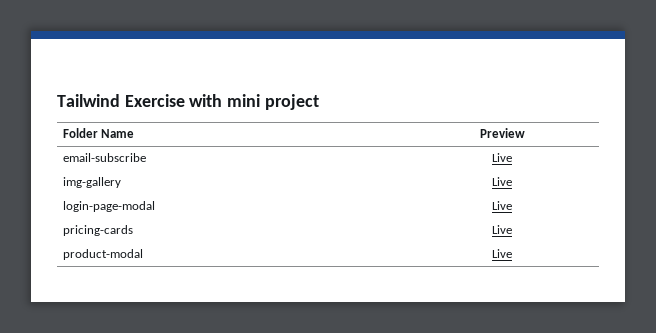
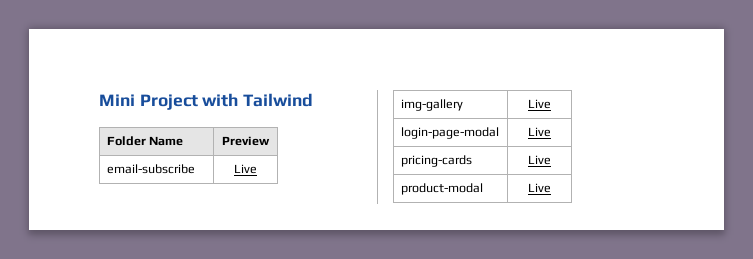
[57,94,319,110] Tailwind Exercise with mini project -> [99,93,314,110] Mini Project with Tailwind

